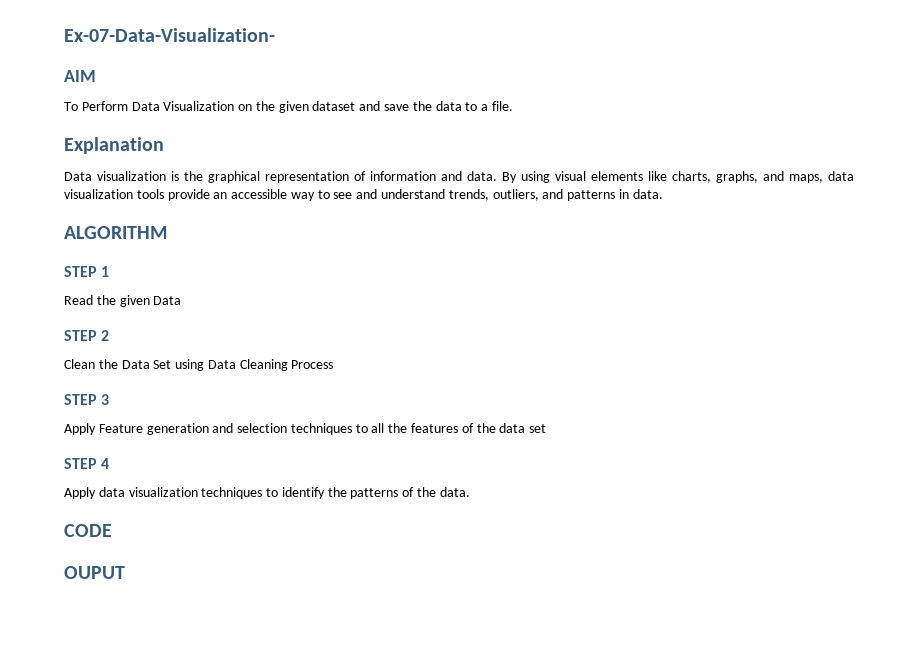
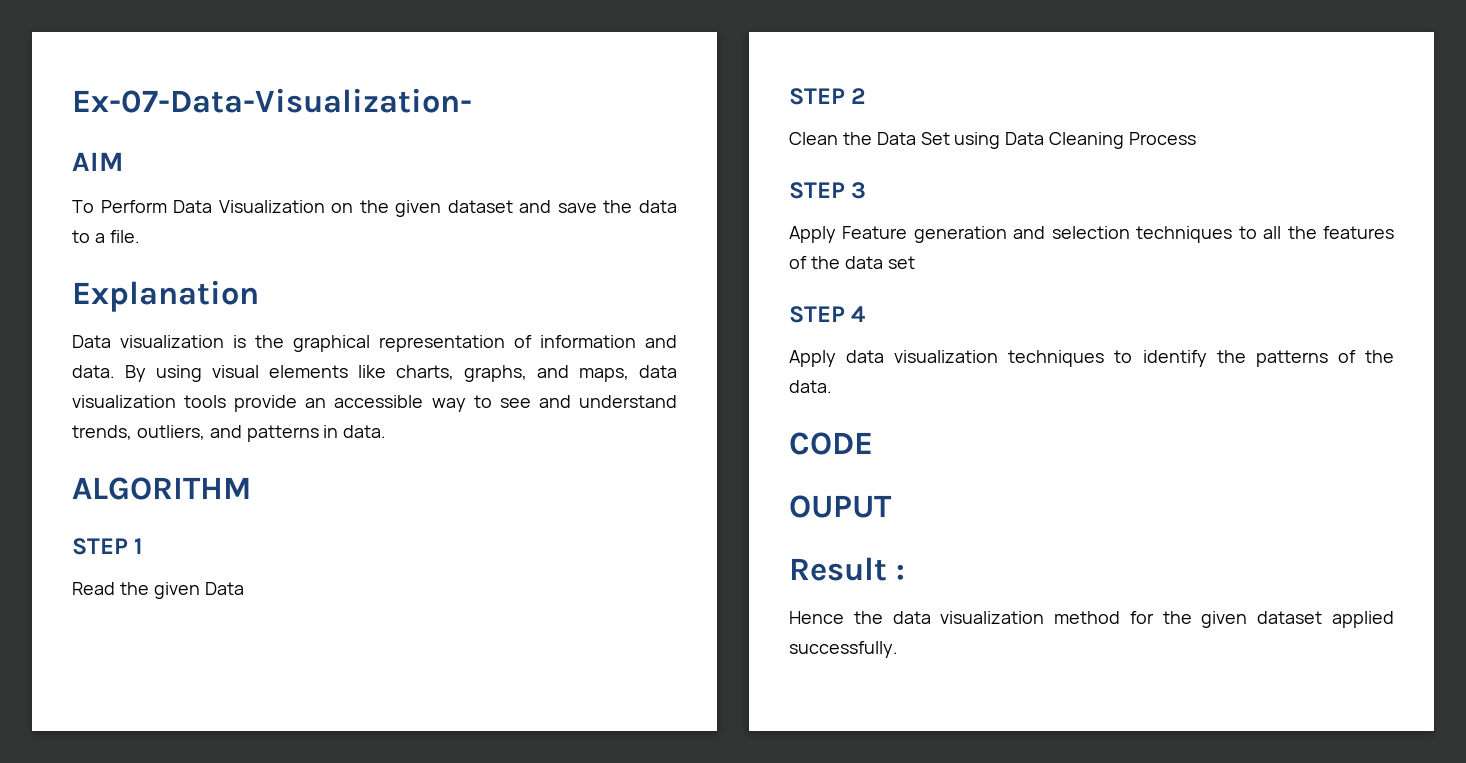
(125, 572) none -> [789,557,905,581] [789,611,1394,628] [789,641,898,658] // Result : // Hence the data visualization method for the given dataset applied successfully.

